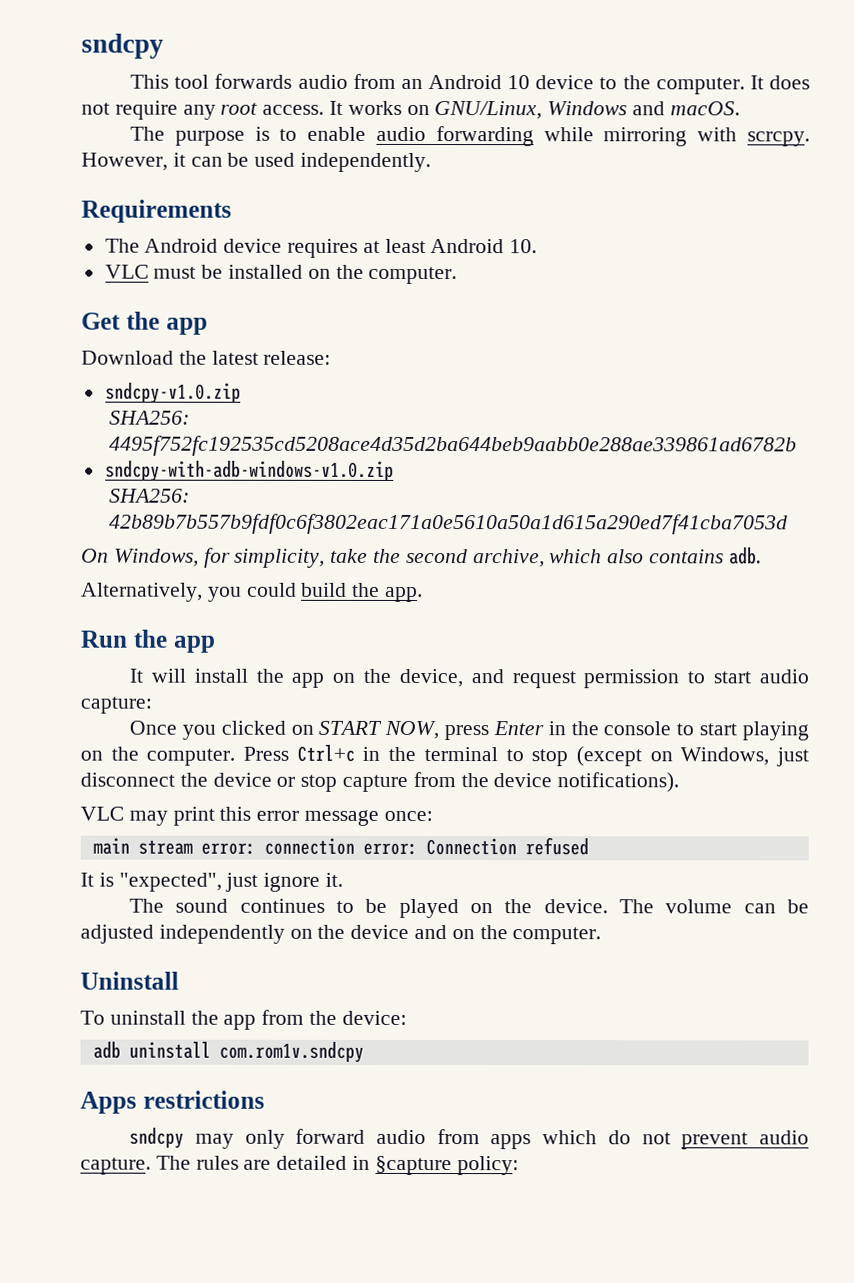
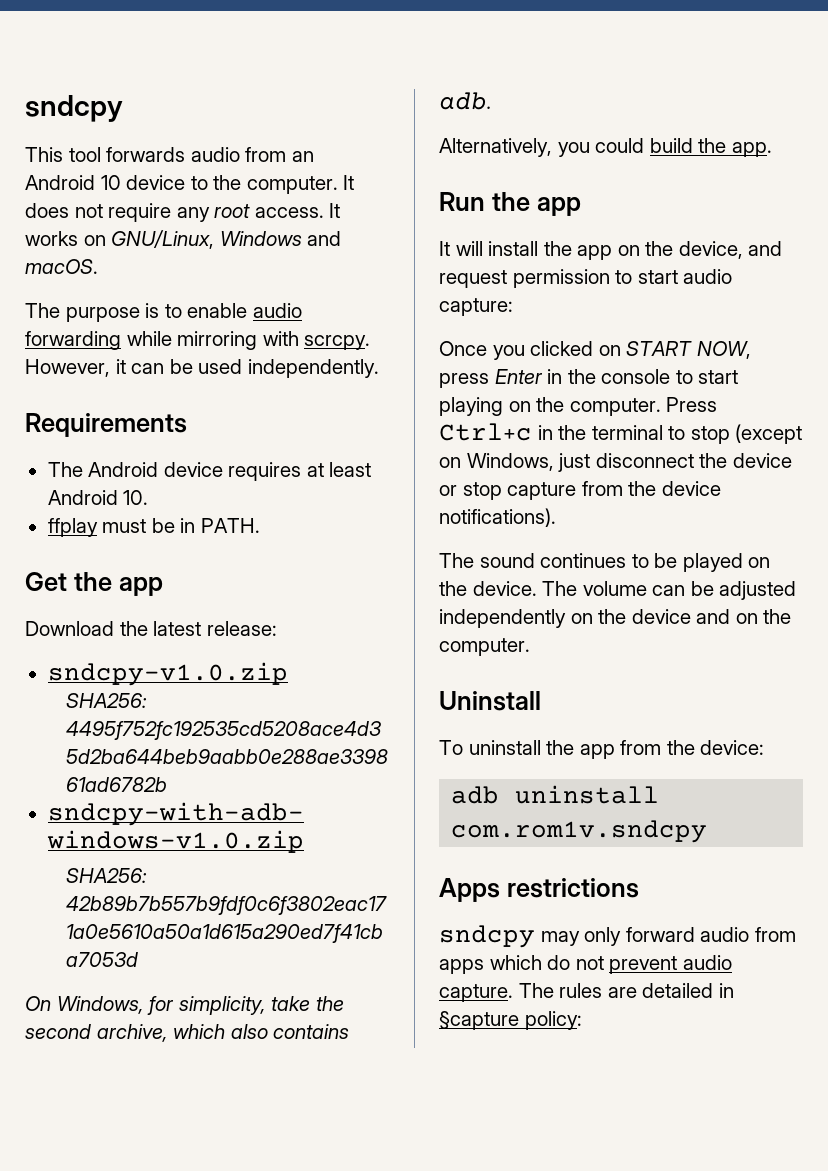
[104,264,149,279] VLC -> [47,518,98,537] ffplay
[228,264,458,285] installed on the computer. -> [180,518,260,533] in PATH.
[80,806,433,826] [92,837,589,856] [80,872,344,892] // VLC may print this error message once: // main stream error: connection error: Connection refused // It is "expected", just ignore it. -> (556, 517) none

